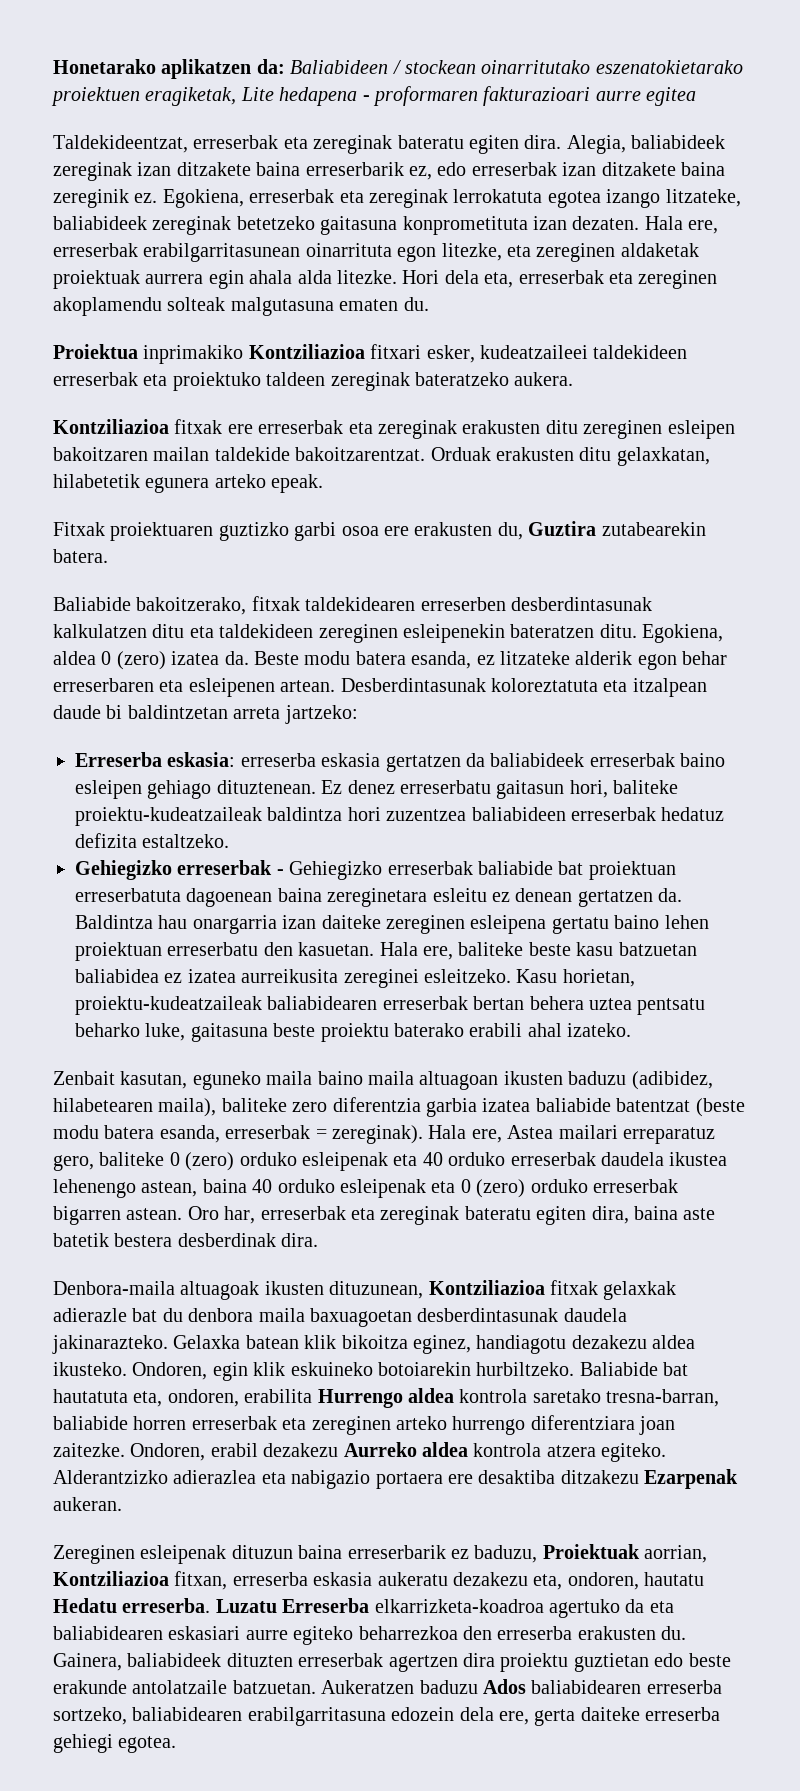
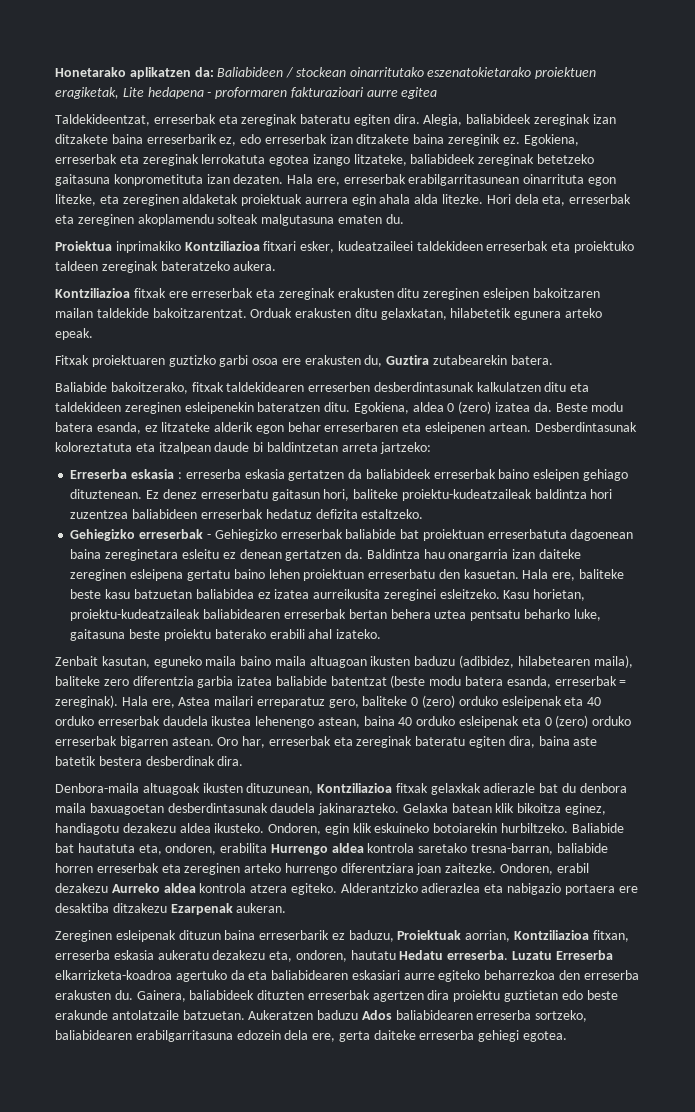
[167,752,236,767] eskasia: -> [131,469,182,479] eskasia :

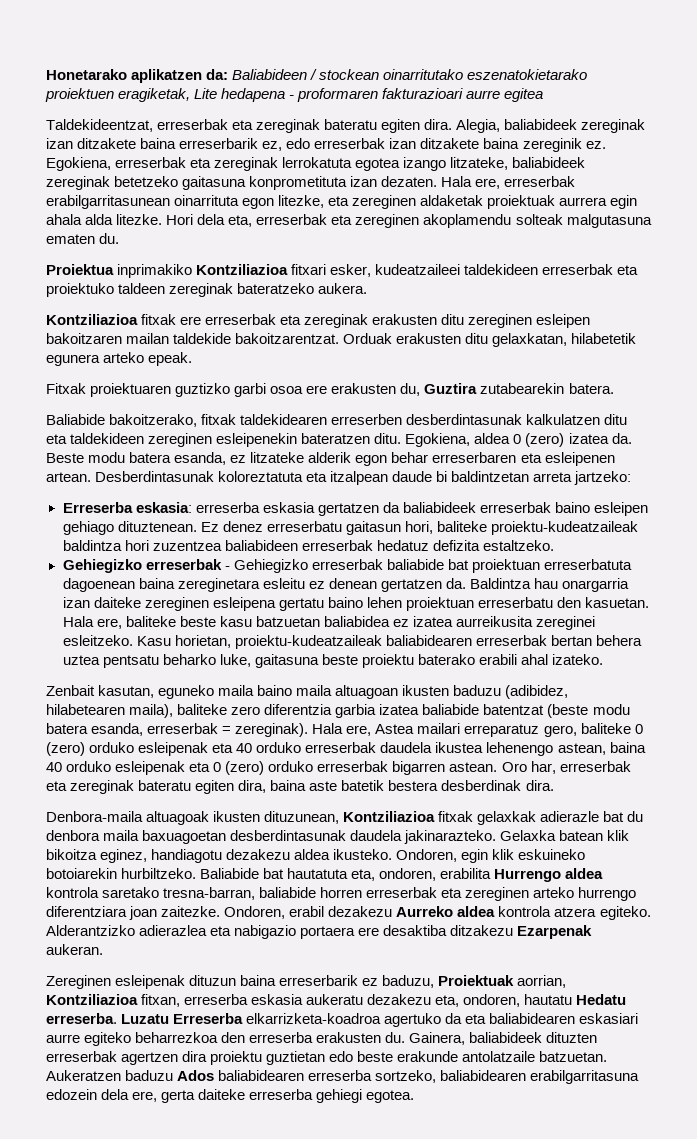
[131,469,182,479] eskasia : -> [135,502,192,513] eskasia:

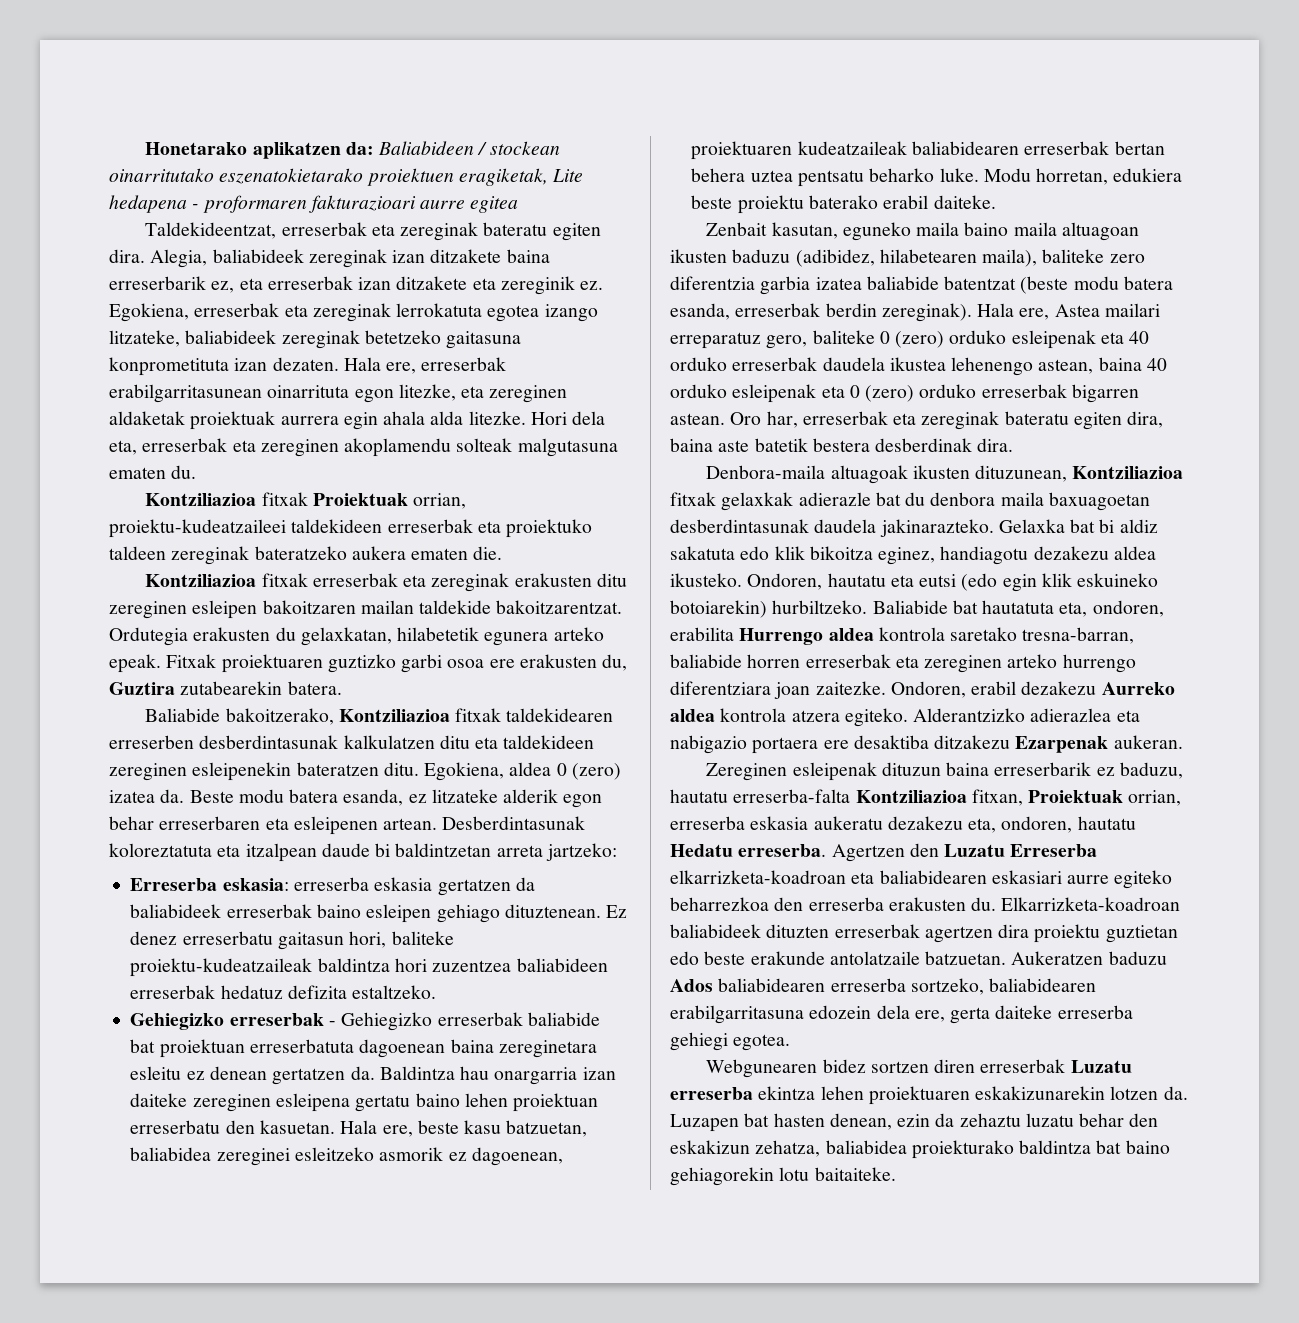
[286,138,311,149] edo -> [239,278,263,290] eta
[483,138,520,149] baina -> [472,278,496,290] eta
[46,264,461,278] Proiektua inprimakiko Kontziliazioa fitxari esker, kudeatzaileei -> [145,492,467,509] [109,519,286,538] Kontziliazioa fitxak Proiektuak orrian, proiektu-kudeatzaileei
[318,283,368,294] [46,314,202,325] aukera. // Kontziliazioa fitxak ere -> [351,546,503,560] [145,573,308,587] aukera ematen die. // Kontziliazioa fitxak
[343,333,489,344] Orduak erakusten ditu -> [109,627,296,646] Ordutegia erakusten du
(193, 359) // -> (161, 663) none
(198, 420) none -> [338,709,450,722] Kontziliazioa
[125,616,176,627] baliteke -> (413, 1131) none
[255,616,595,630] [62,635,382,649] batzuetan baliabidea ez izatea aurreikusita zereginei esleitzeko. Kasu horietan, proiektu-kudeatzaileak -> [506,1120,588,1137] [130,1147,563,1166] [691,141,907,160] batzuetan, baliabidea zereginei esleitzeko asmorik ez dagoenean, proiektuaren kudeatzaileak
[219,654,604,668] luke, gaitasuna beste proiektu baterako erabili ahal izateko. -> [939,168,1183,185] [691,195,996,214] luke. Modu horretan, edukiera beste proiektu baterako erabil daiteke.
[222,726,232,734] = -> [825,303,877,317] berdin
[559,830,604,841] batean -> [1070,519,1158,533] [670,546,770,560] bat bi aldiz sakatuta edo
(458, 855) none -> [827,573,998,591] hautatu eta eutsi (edo
[46,868,117,879] botoiarekin -> [670,600,767,618] botoiarekin)
[438,975,567,988] [46,994,181,1007] Proiektuak aorrian, Kontziliazioa fitxan, -> [670,789,1182,806] hautatu erreserba-falta Kontziliazioa fitxan, Proiektuak orrian,
[121,1013,463,1027] Luzatu Erreserba elkarrizketa-koadroa agertuko da -> [831,843,1098,862] [670,870,846,884] Agertzen den Luzatu Erreserba elkarrizketa-koadroan
[409,1032,466,1045] Gainera, -> [1001,897,1181,911] Elkarrizketa-koadroan
(415, 1096) none -> [706,1059,1132,1078] [670,1086,1188,1105] [670,1113,1159,1132] [670,1140,1170,1159] [670,1167,896,1186] // Webgunearen bidez sortzen diren erreserbak Luzatu erreserba ekintza lehen proiektuaren eskakizunarekin lotzen da. Luzapen bat hasten denean, ezin da zehaztu luzatu behar den eskakizun zehatza, baliabidea proiekturako baldintza bat baino gehiagorekin lotu baitaiteke.

